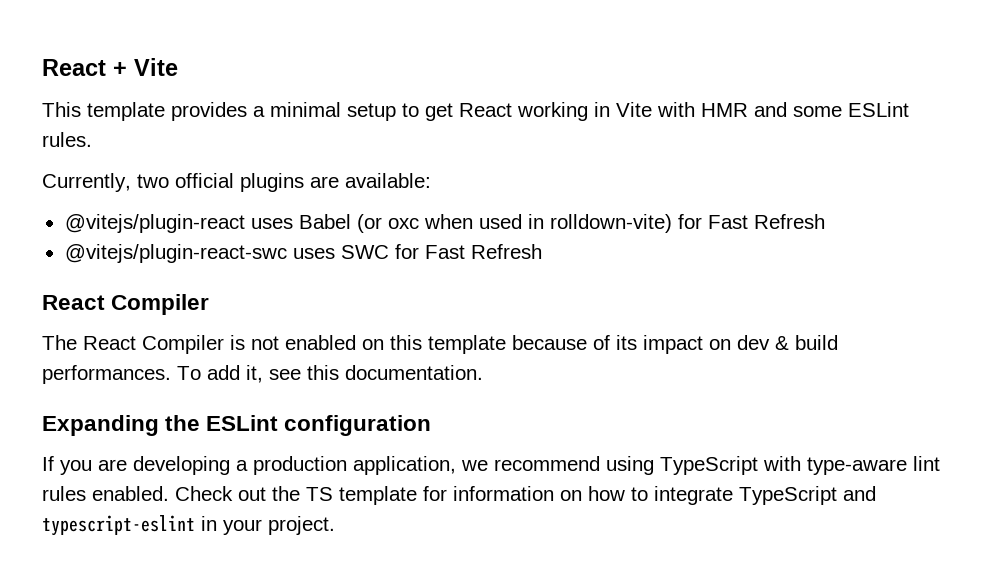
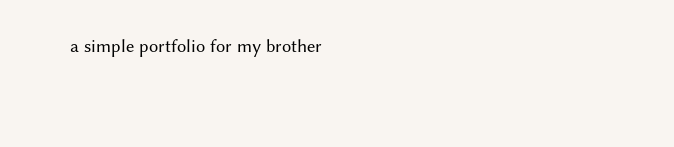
[42,58,178,76] [42,102,909,121] [42,132,92,147] [42,173,431,192] [64,214,825,233] [64,244,542,263] [42,294,210,315] [42,335,838,354] [42,365,483,384] [42,415,432,436] [42,456,940,475] [42,486,876,505] [42,515,335,536] React + Vite // This template provides a minimal setup to get React working in Vite with HMR and some ESLint rules. // Currently, two official plugins are available: // @vitejs/plugin-react uses Babel (or oxc when used in rolldown-vite) for Fast Refresh // @vitejs/plugin-react-swc uses SWC for Fast Refresh // React Compiler // The React Compiler is not enabled on this template because of its impact on dev & build performances. To add it, see this documentation. // Expanding the ESLint configuration // If you are developing a production application, we recommend using TypeScript with type-aware lint rules enabled. Check out the TS template for information on how to integrate TypeScript and typescript-eslint in your project. -> [70,39,322,57] a simple portfolio for my brother

